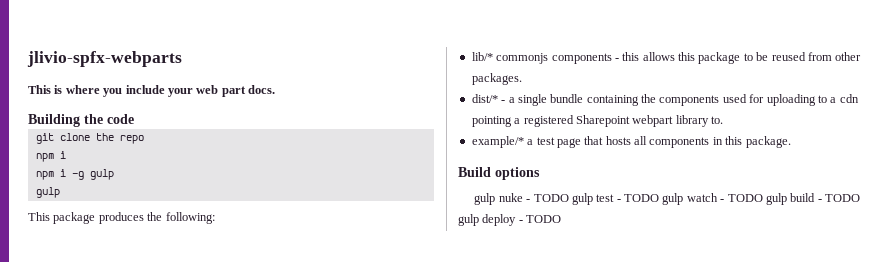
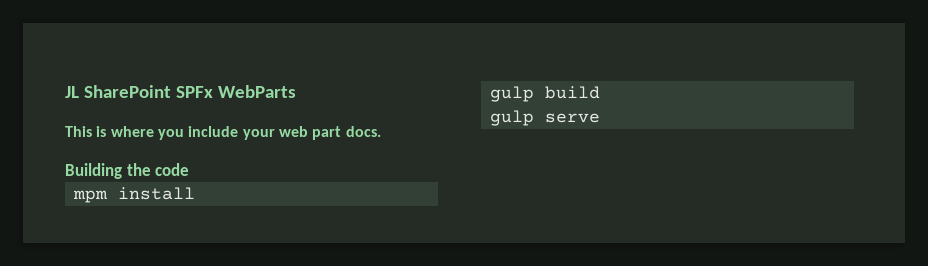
[27,51,182,67] jlivio-spfx-webparts -> [65,85,297,98] JL SharePoint SPFx WebParts
[35,133,144,144] [35,151,66,162] [35,169,114,180] [35,187,60,198] [28,212,215,224] [471,52,862,64] [471,73,522,85] [471,94,859,106] [471,115,723,127] [471,136,791,148] [458,167,540,180] [474,193,860,205] [458,214,562,226] git clone the repo // npm i // npm i -g gulp // gulp // This package produces the following: // lib/* commonjs components - this allows this package to be reused from other packages. // dist/* - a single bundle containing the components used for uploading to a cdn pointing a registered Sharepoint webpart library to. // example/* a test page that hosts all components in this package. // Build options // gulp nuke - TODO gulp test - TODO gulp watch - TODO gulp build - TODO gulp deploy - TODO -> [73,187,196,203] [490,86,601,102] [490,110,601,126] mpm install // gulp build // gulp serve

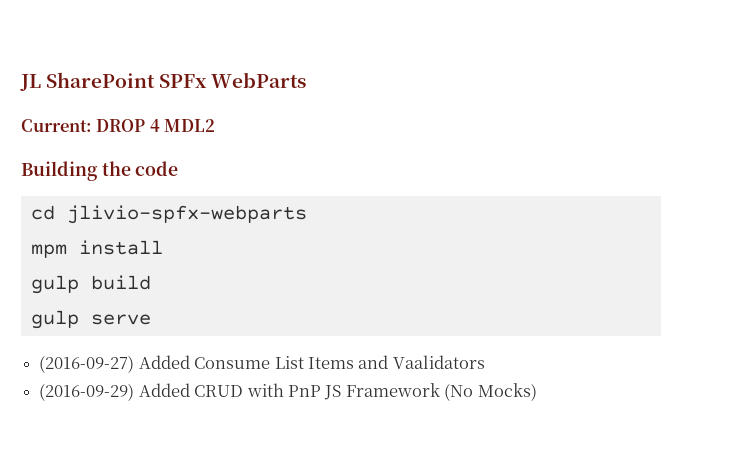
[65,126,381,140] This is where you include your web part docs. -> [21,119,216,132] Current: DROP 4 MDL2
(190, 169) none -> [30,205,307,224] // cd jlivio-spfx-webparts
(601, 118) none -> [39,355,485,373] [39,383,537,401] // (2016-09-27) Added Consume List Items and Vaalidators // (2016-09-29) Added CRUD with PnP JS Framework (No Mocks)

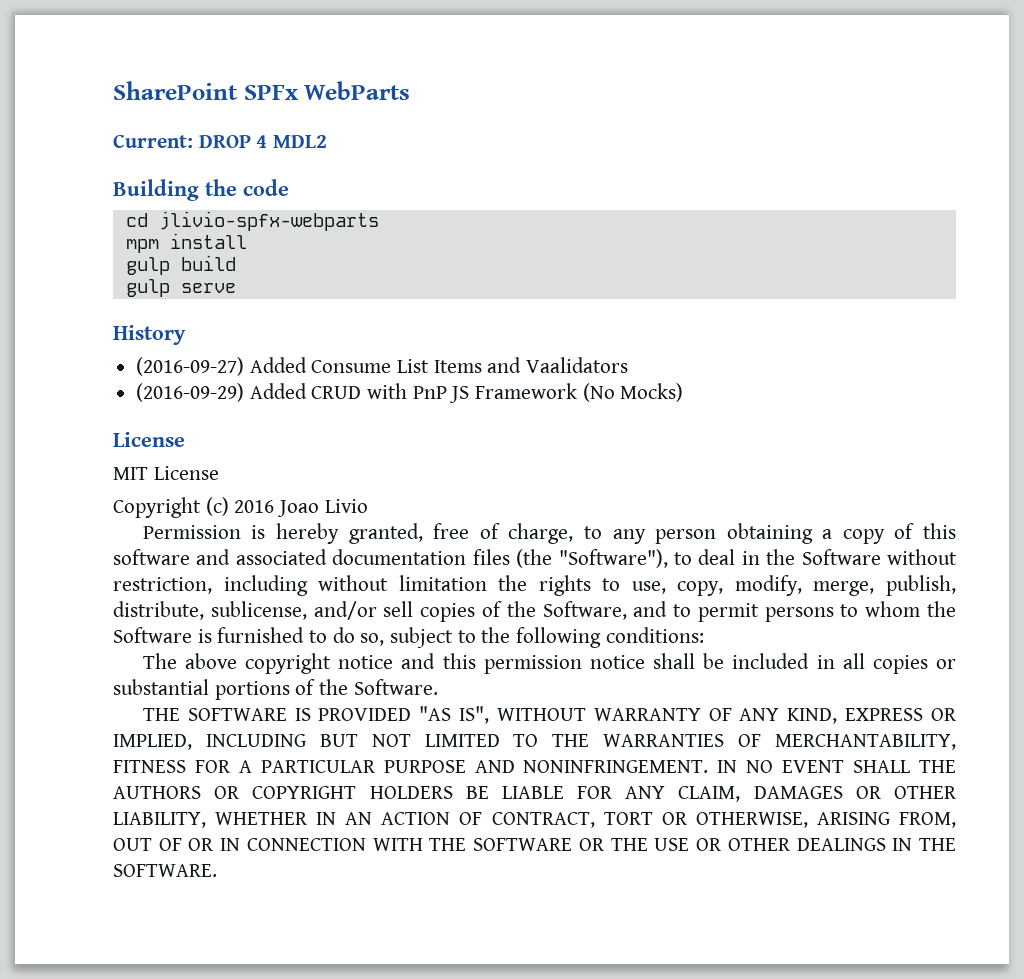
[20,74,41,91] JL -> (113, 90) none
(151, 319) none -> [113,325,186,345] // History
(537, 392) none -> [113,432,185,447] [113,466,219,480] [113,497,368,518] [142,523,957,544] [113,549,957,568] [113,575,956,596] [113,601,957,622] [113,627,704,648] [142,653,957,674] [113,679,438,700] [142,706,958,724] [113,734,957,750] [113,760,956,773] [113,786,957,802] [113,812,956,828] [113,838,957,851] [113,864,217,877] // License // MIT License // Copyright (c) 2016 Joao Livio // Permission is hereby granted, free of charge, to any person obtaining a copy of this software and associated documentation files (the "Software"), to deal in the Software without restriction, including without limitation the rights to use, copy, modify, merge, publish, distribute, sublicense, and/or sell copies of the Software, and to permit persons to whom the Software is furnished to do so, subject to the following conditions: // The above copyright notice and this permission notice shall be included in all copies or substantial portions of the Software. // THE SOFTWARE IS PROVIDED "AS IS", WITHOUT WARRANTY OF ANY KIND, EXPRESS OR IMPLIED, INCLUDING BUT NOT LIMITED TO THE WARRANTIES OF MERCHANTABILITY, FITNESS FOR A PARTICULAR PURPOSE AND NONINFRINGEMENT. IN NO EVENT SHALL THE AUTHORS OR COPYRIGHT HOLDERS BE LIABLE FOR ANY CLAIM, DAMAGES OR OTHER LIABILITY, WHETHER IN AN ACTION OF CONTRACT, TORT OR OTHERWISE, ARISING FROM, OUT OF OR IN CONNECTION WITH THE SOFTWARE OR THE USE OR OTHER DEALINGS IN THE SOFTWARE.

